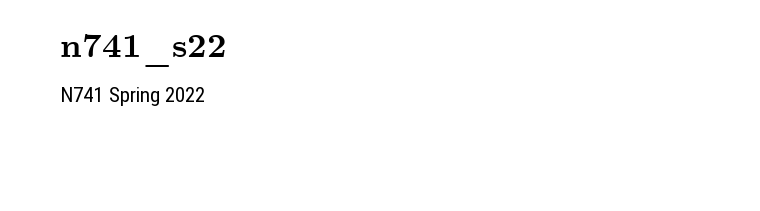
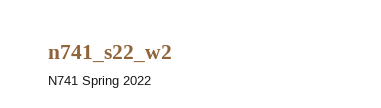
[60,34,227,67] n741_s22 -> [48,45,172,63] n741_s22_w2

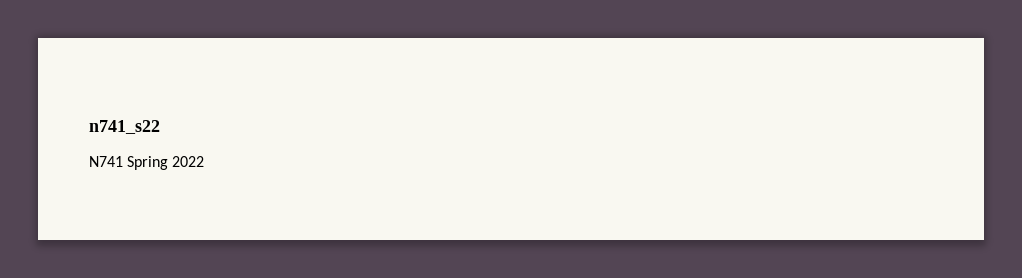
[48,45,172,63] n741_s22_w2 -> [89,120,160,134] n741_s22

